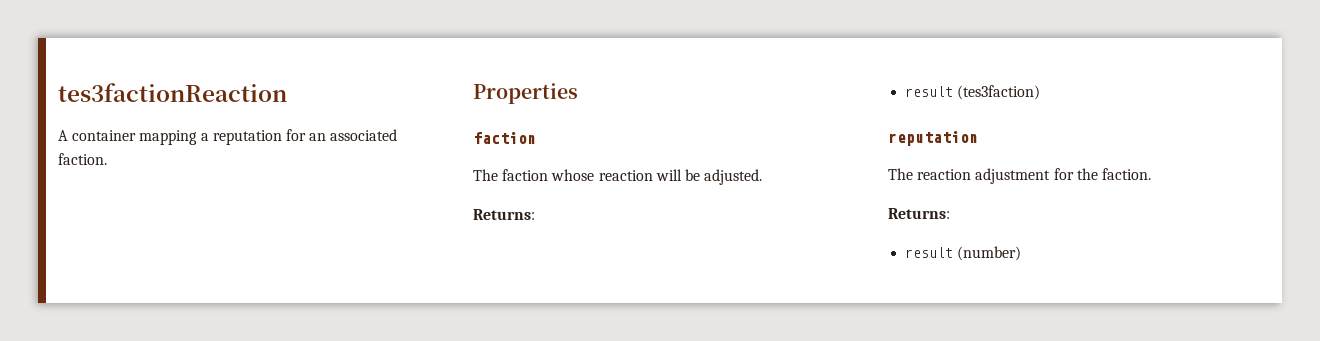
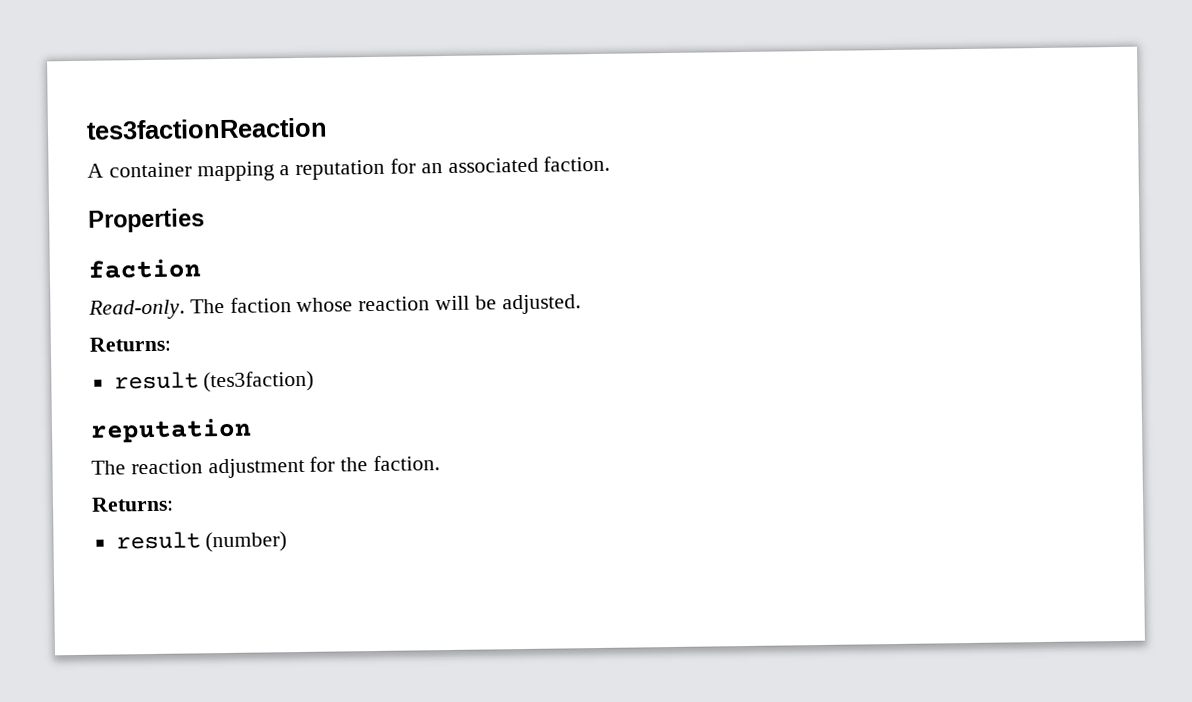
(536, 138) none -> [88,299,185,320] Read-only.

